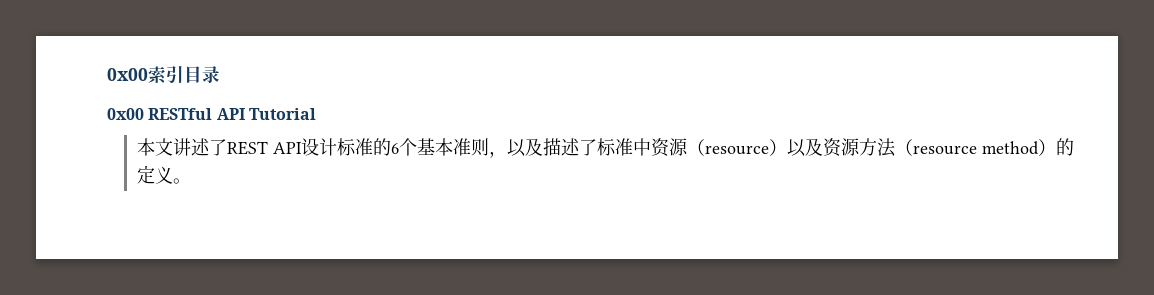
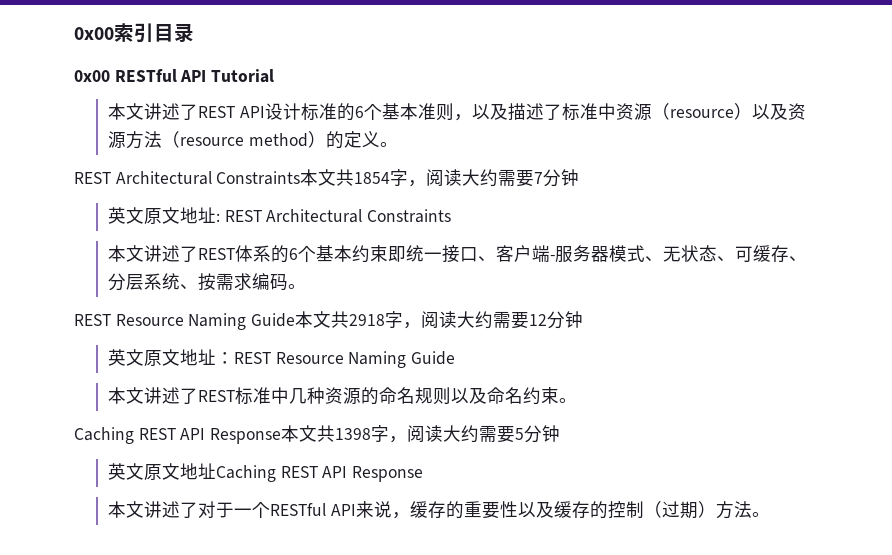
(191, 181) none -> [74,169,580,187] [107,207,451,224] [107,245,807,263] [107,273,306,291] [74,311,584,330] [107,349,455,368] [107,387,577,405] [74,425,561,444] [107,463,423,482] [107,501,770,519] // REST Architectural Constraints本文共1854字，阅读大约需要7分钟 // 英文原文地址: REST Architectural Constraints // 本文讲述了REST体系的6个基本约束即统一接口、客户端-服务器模式、无状态、可缓存、分层系统、按需求编码。 // REST Resource Naming Guide本文共2918字，阅读大约需要12分钟 // 英文原文地址：REST Resource Naming Guide // 本文讲述了REST标准中几种资源的命名规则以及命名约束。 // Caching REST API Response本文共1398字，阅读大约需要5分钟 // 英文原文地址Caching REST API Response // 本文讲述了对于一个RESTful API来说，缓存的重要性以及缓存的控制（过期）方法。

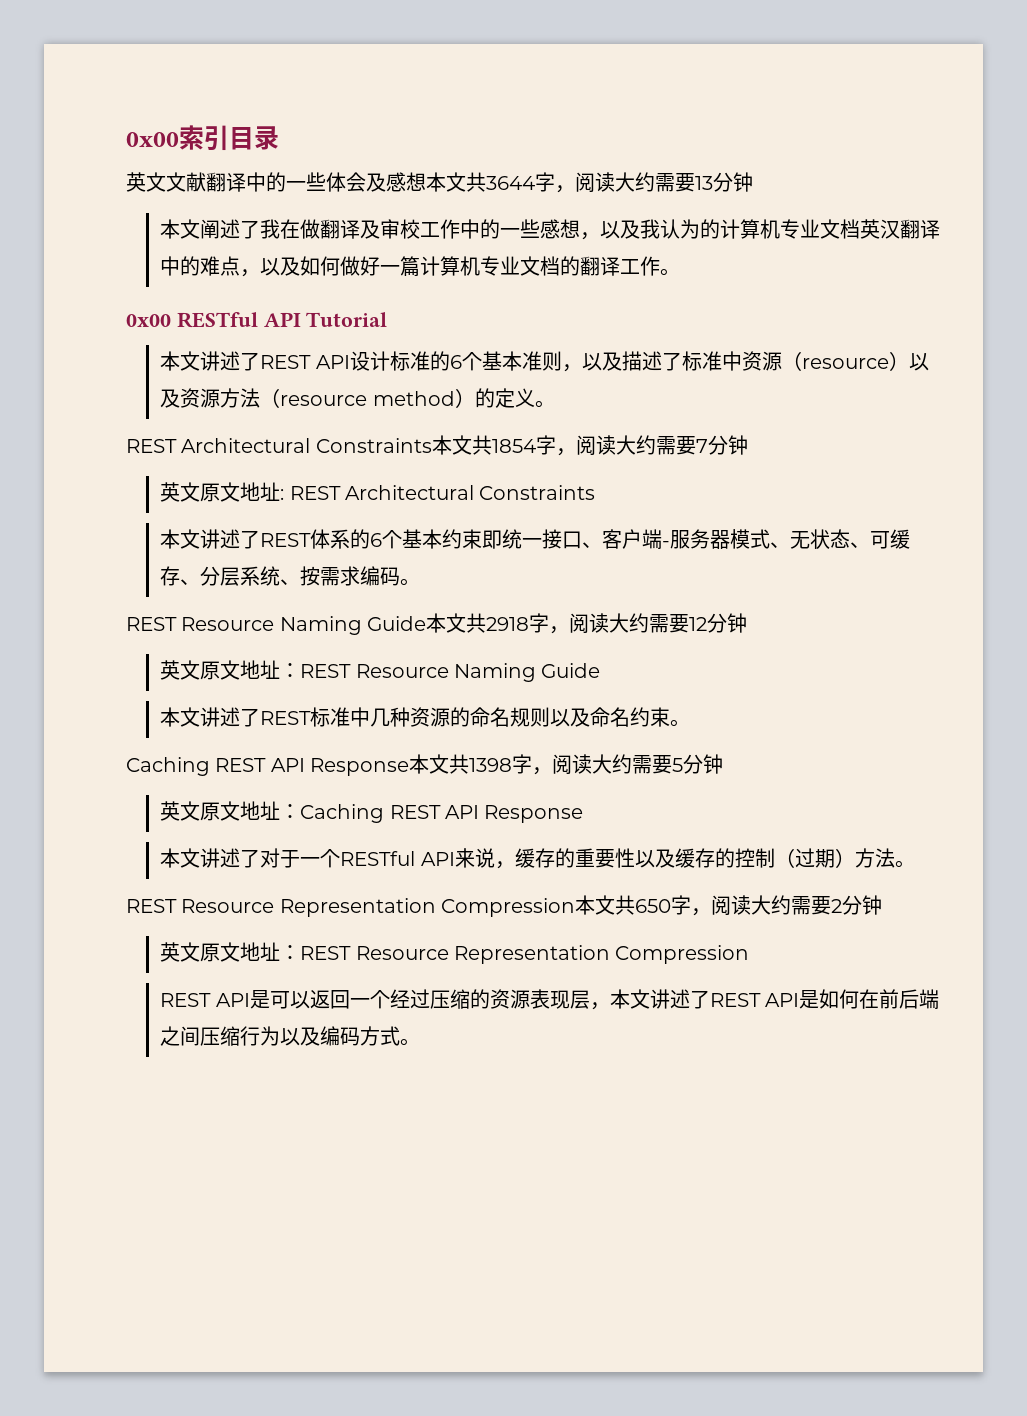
(194, 32) none -> [126,172,753,193] [160,219,941,240] [160,256,681,277] // 英文文献翻译中的一些体会及感想本文共3644字，阅读大约需要13分钟 // 本文阐述了我在做翻译及审校工作中的一些感想，以及我认为的计算机专业文档英汉翻译中的难点，以及如何做好一篇计算机专业文档的翻译工作。
(216, 471) none -> [280,804,301,819] ：
(770, 514) none -> [126,895,883,917] [160,942,750,964] [160,989,939,1010] [160,1026,421,1046] // REST Resource Representation Compression本文共650字，阅读大约需要2分钟 // 英文原文地址：REST Resource Representation Compression // REST API是可以返回一个经过压缩的资源表现层，本文讲述了REST API是如何在前后端之间压缩行为以及编码方式。

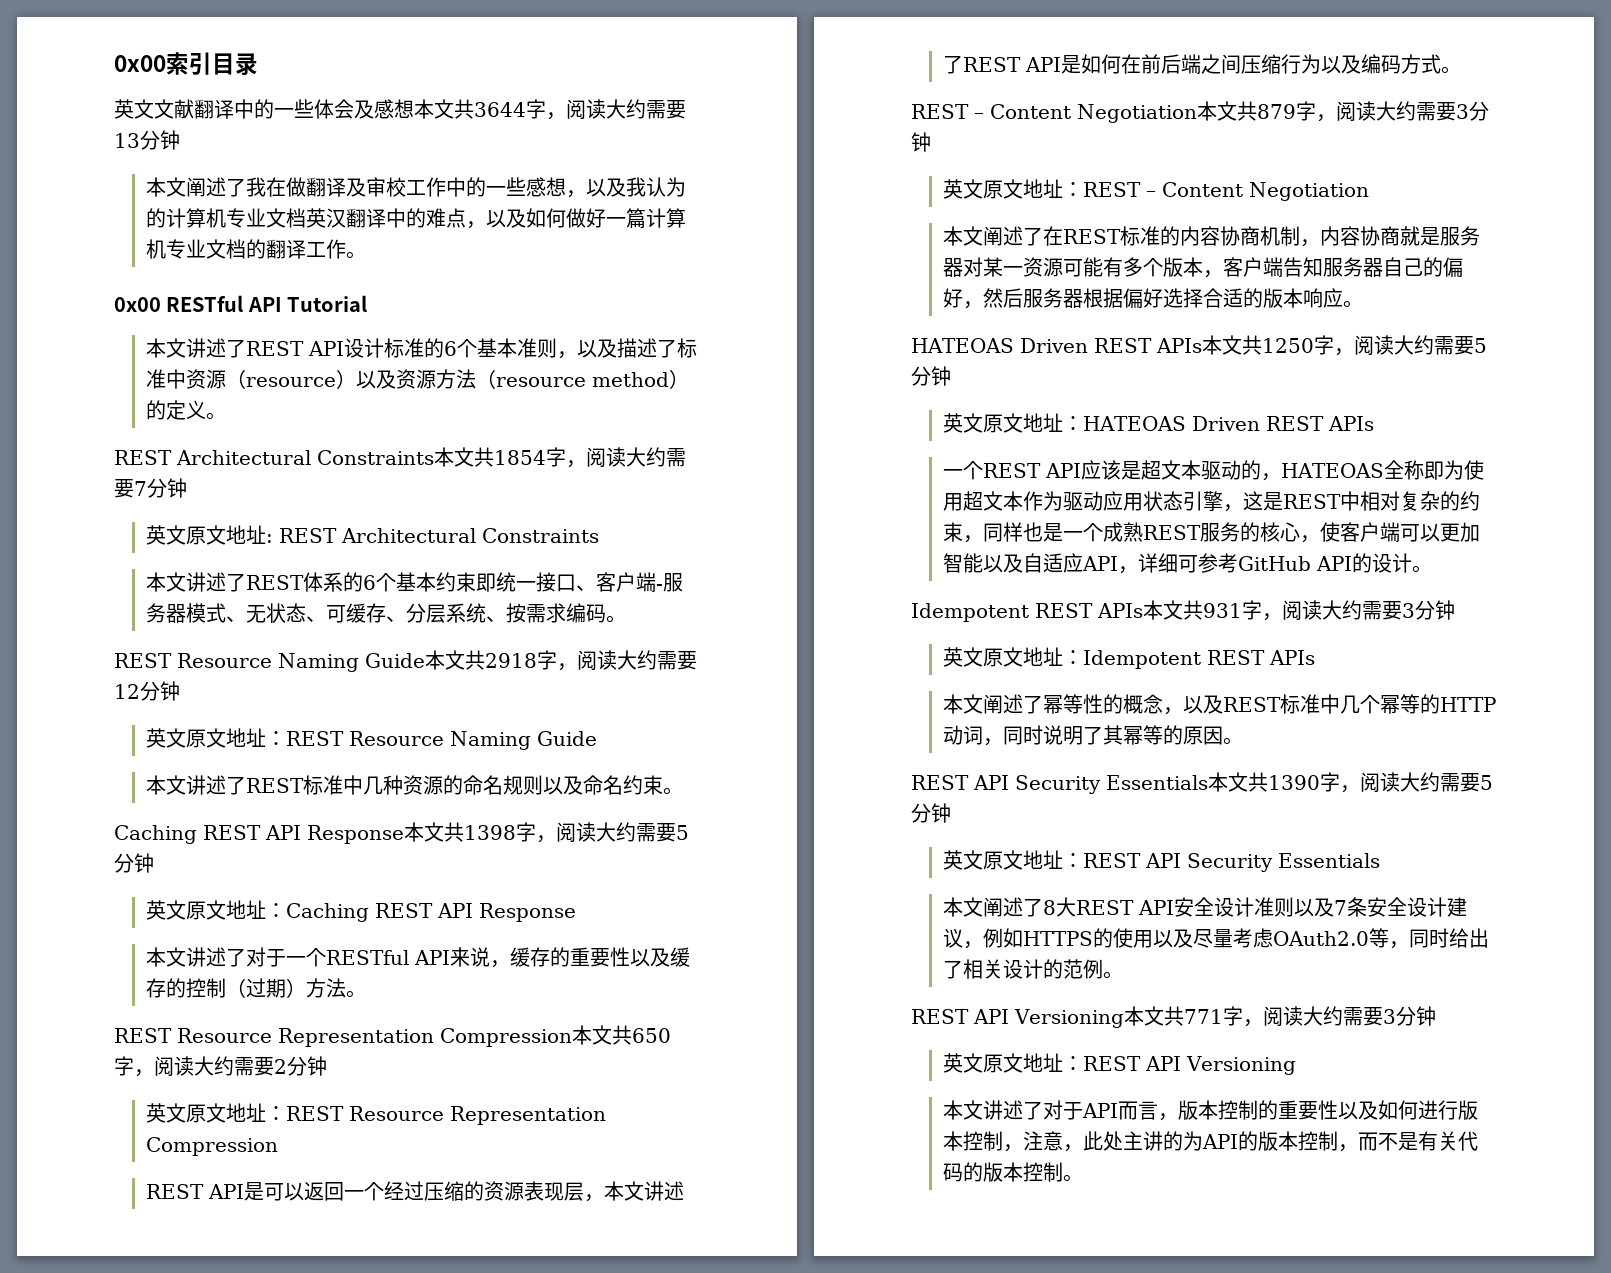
(421, 1042) none -> [911,101,1489,123] [911,132,931,152] [942,179,1369,201] [942,226,1480,247] [942,257,1463,278] [942,288,1363,309] [911,335,1487,356] [911,366,951,386] [942,413,1374,433] [942,460,1484,481] [942,491,1480,512] [942,522,1480,543] [942,553,1432,574] [911,600,1455,622] [942,647,1315,669] [942,694,1496,715] [942,725,1243,746] [911,772,1493,794] [911,803,951,823] [942,850,1380,872] [942,897,1467,917] [942,928,1489,949] [942,959,1123,979] [911,1006,1436,1028] [942,1053,1296,1075] [942,1100,1478,1121] [942,1131,1478,1152] [942,1162,1083,1182] // REST – Content Negotiation本文共879字，阅读大约需要3分钟 // 英文原文地址：REST – Content Negotiation // 本文阐述了在REST标准的内容协商机制，内容协商就是服务器对某一资源可能有多个版本，客户端告知服务器自己的偏好，然后服务器根据偏好选择合适的版本响应。 // HATEOAS Driven REST APIs本文共1250字，阅读大约需要5分钟 // 英文原文地址：HATEOAS Driven REST APIs // 一个REST API应该是超文本驱动的，HATEOAS全称即为使用超文本作为驱动应用状态引擎，这是REST中相对复杂的约束，同样也是一个成熟REST服务的核心，使客户端可以更加智能以及自适应API，详细可参考GitHub API的设计。 // Idempotent REST APIs本文共931字，阅读大约需要3分钟 // 英文原文地址：Idempotent REST APIs // 本文阐述了幂等性的概念，以及REST标准中几个幂等的HTTP动词，同时说明了其幂等的原因。 // REST API Security Essentials本文共1390字，阅读大约需要5分钟 // 英文原文地址：REST API Security Essentials // 本文阐述了8大REST API安全设计准则以及7条安全设计建议，例如HTTPS的使用以及尽量考虑OAuth2.0等，同时给出了相关设计的范例。 // REST API Versioning本文共771字，阅读大约需要3分钟 // 英文原文地址：REST API Versioning // 本文讲述了对于API而言，版本控制的重要性以及如何进行版本控制，注意，此处主讲的为API的版本控制，而不是有关代码的版本控制。

